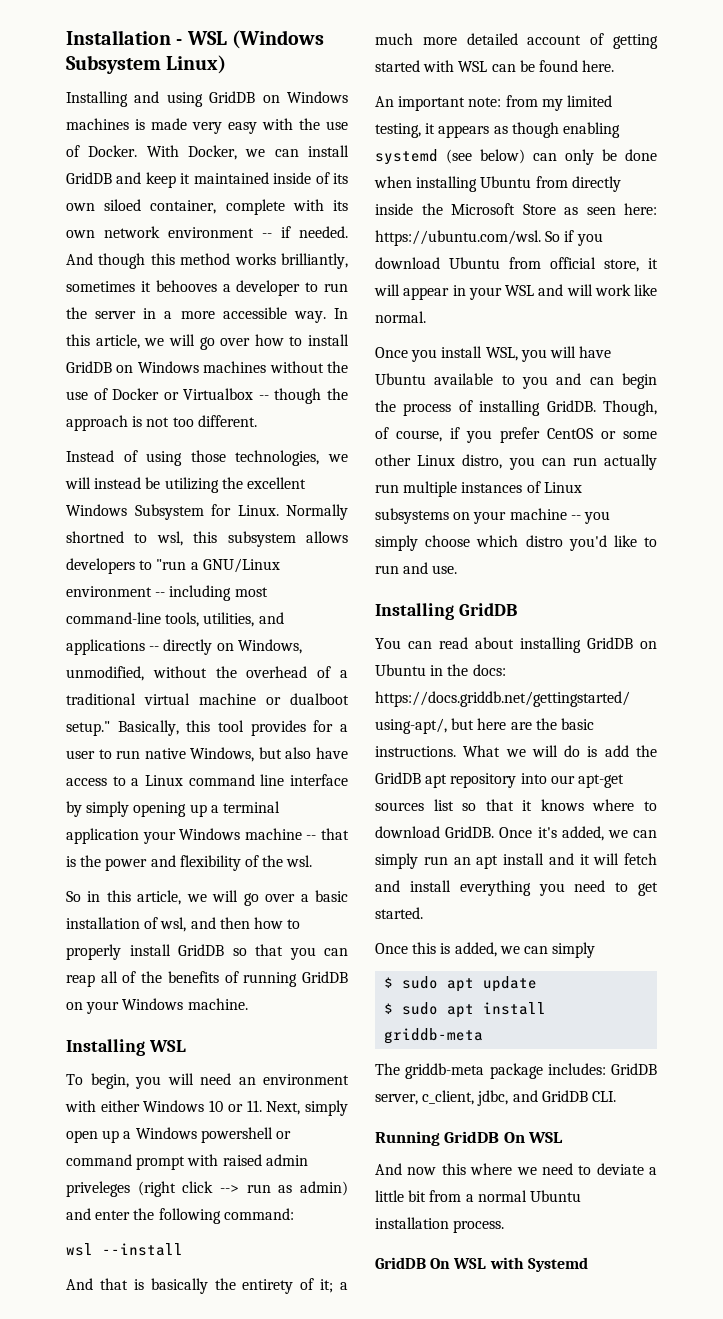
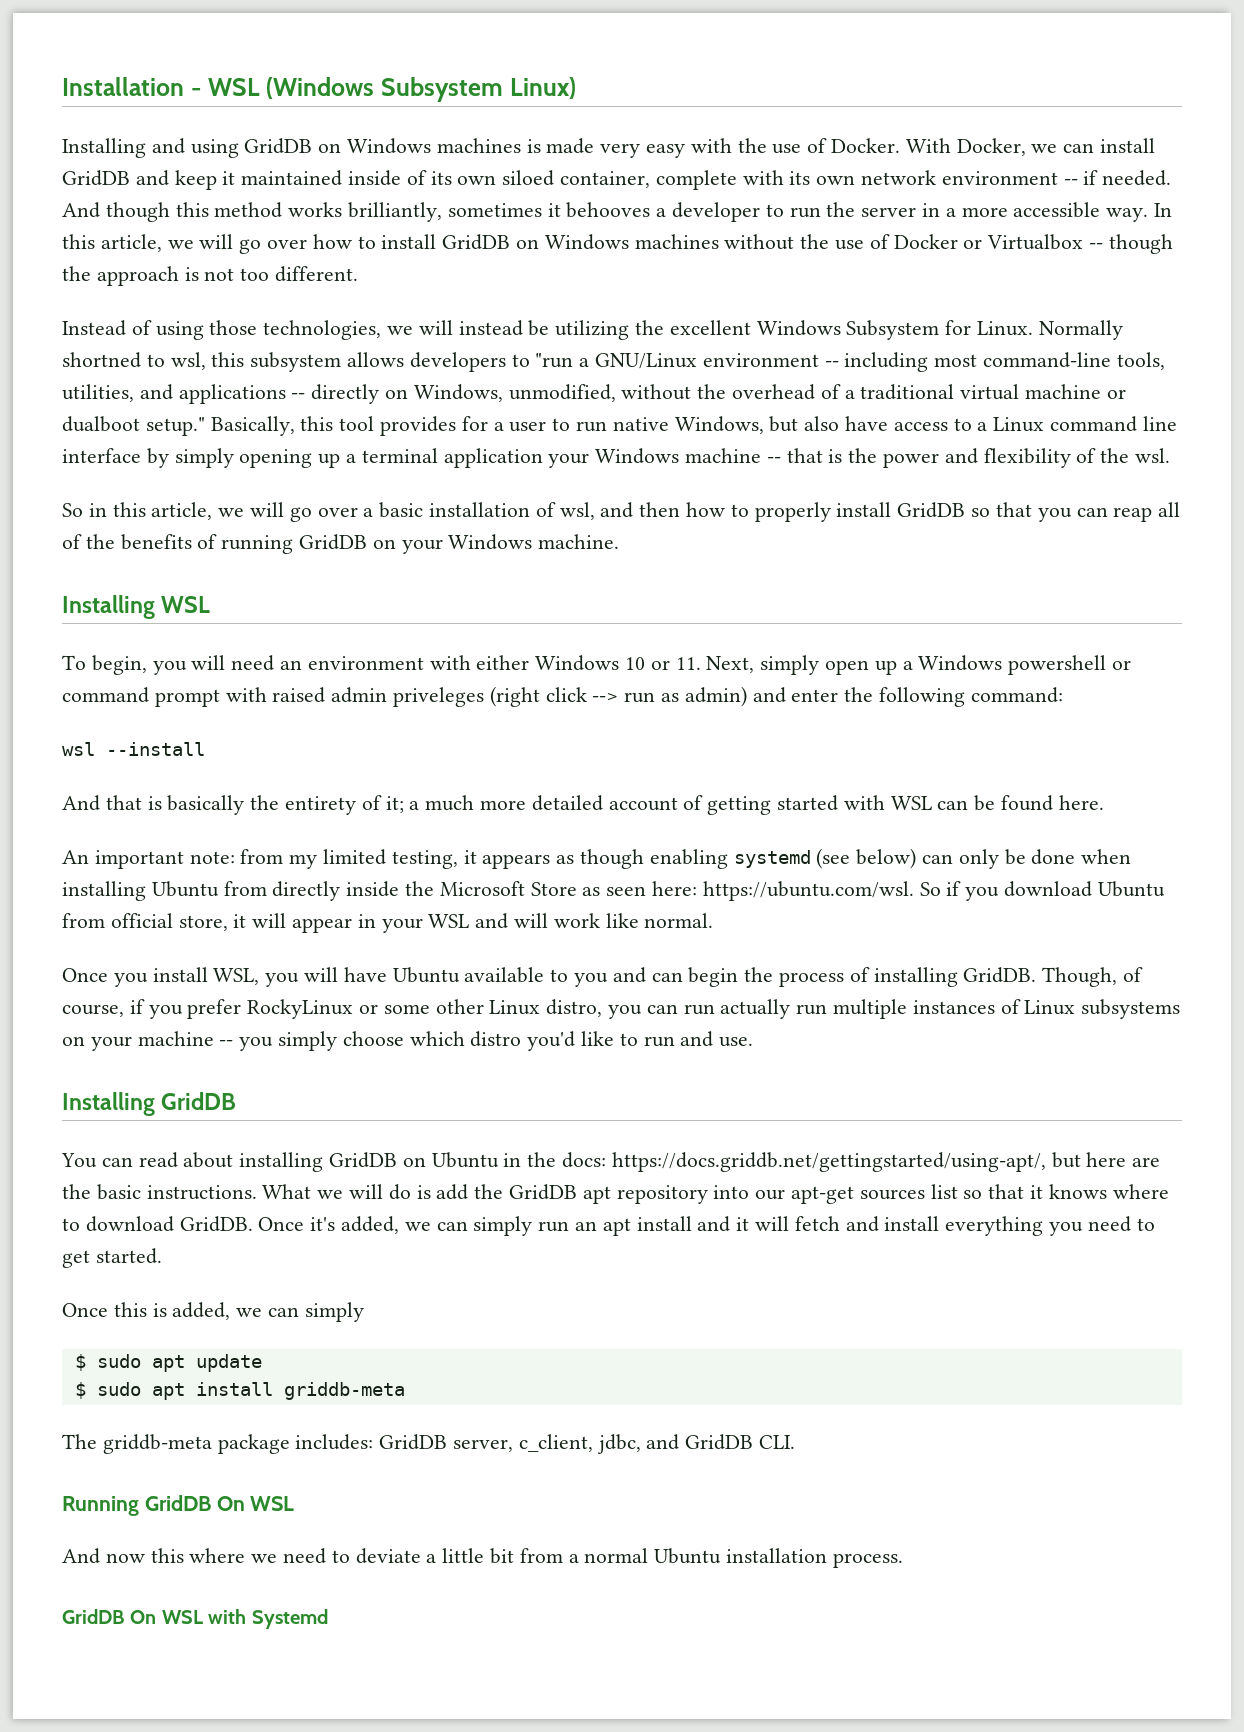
[547,428,593,439] CentOS -> [247,999,354,1019] RockyLinux

